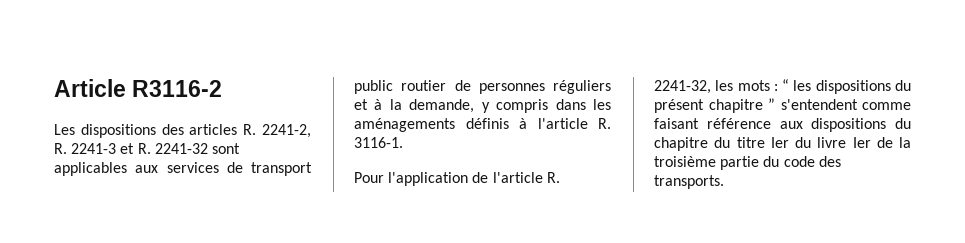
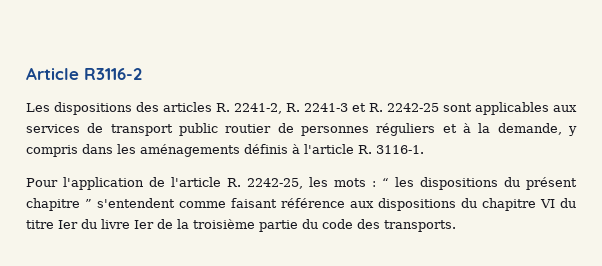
[154,143,208,154] 2241-32 -> [387,103,439,112] 2242-25
[654,80,711,94] 2241-32, -> [247,178,303,189] 2242-25,
(708, 144) none -> [540,199,555,208] VI

